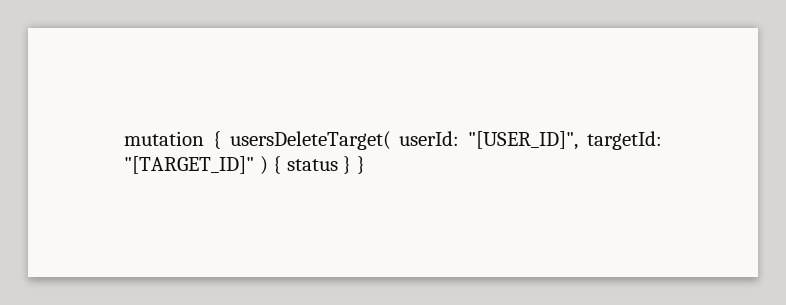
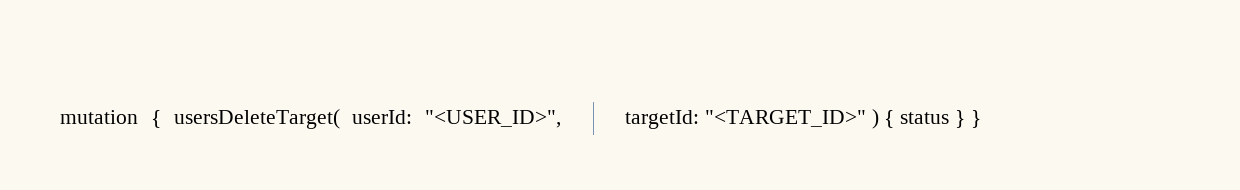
[468,131,662,150] [124,156,254,174] "[USER_ID]", targetId: "[TARGET_ID]" -> [425,110,866,129] "<USER_ID>", targetId: "<TARGET_ID>"

